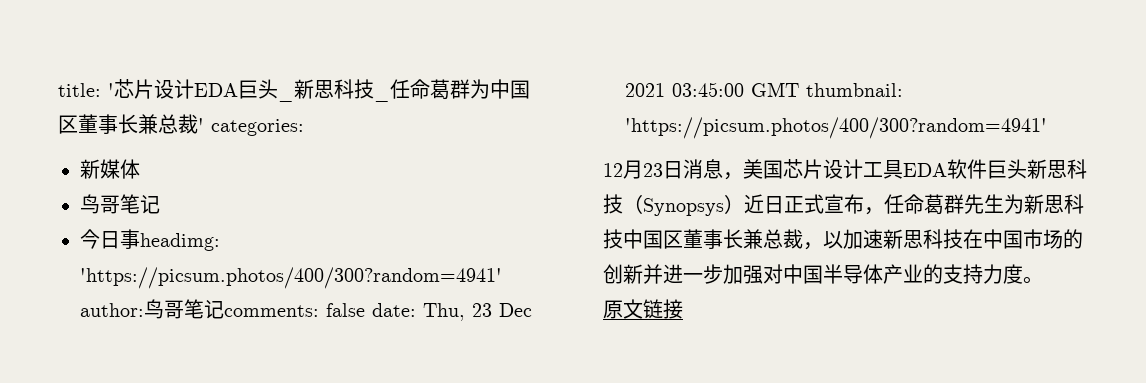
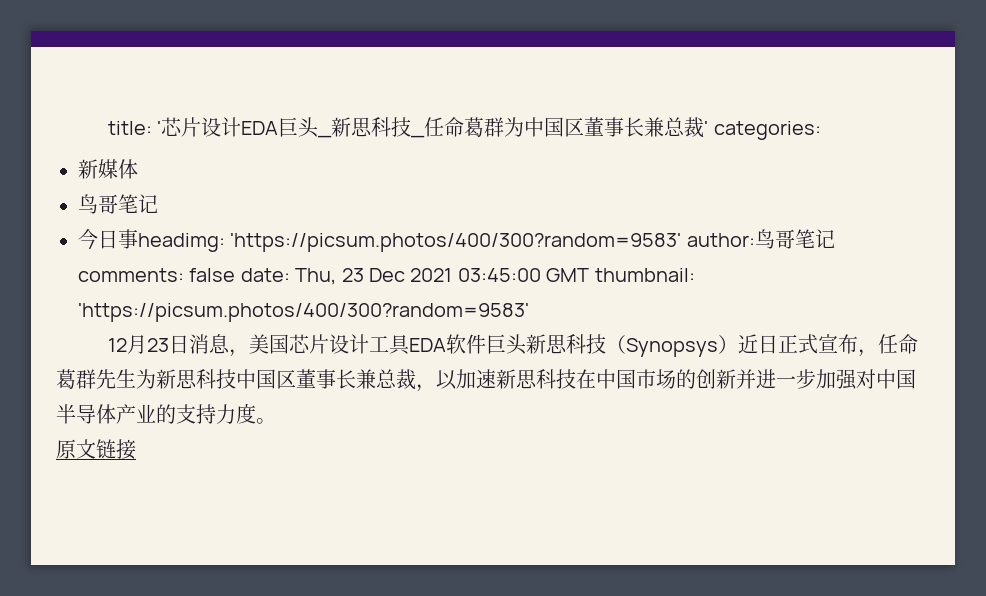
[80,267,502,289] 'https://picsum.photos/400/300?random=4941' -> [230,233,682,252] 'https://picsum.photos/400/300?random=9583'
[625,117,1047,139] 'https://picsum.photos/400/300?random=4941' -> [78,303,529,322] 'https://picsum.photos/400/300?random=9583'

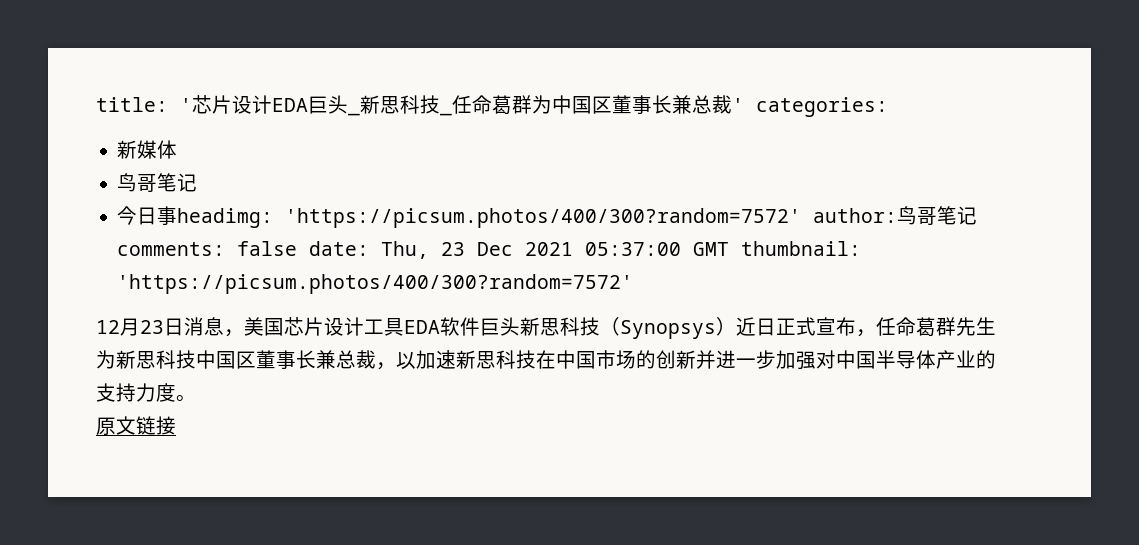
[230,233,682,252] 'https://picsum.photos/400/300?random=9583' -> [285,208,802,228] 'https://picsum.photos/400/300?random=7572'
[457,268,541,282] 03:45:00 -> [585,242,682,256] 05:37:00
[78,303,529,322] 'https://picsum.photos/400/300?random=9583' -> [117,274,634,294] 'https://picsum.photos/400/300?random=7572'

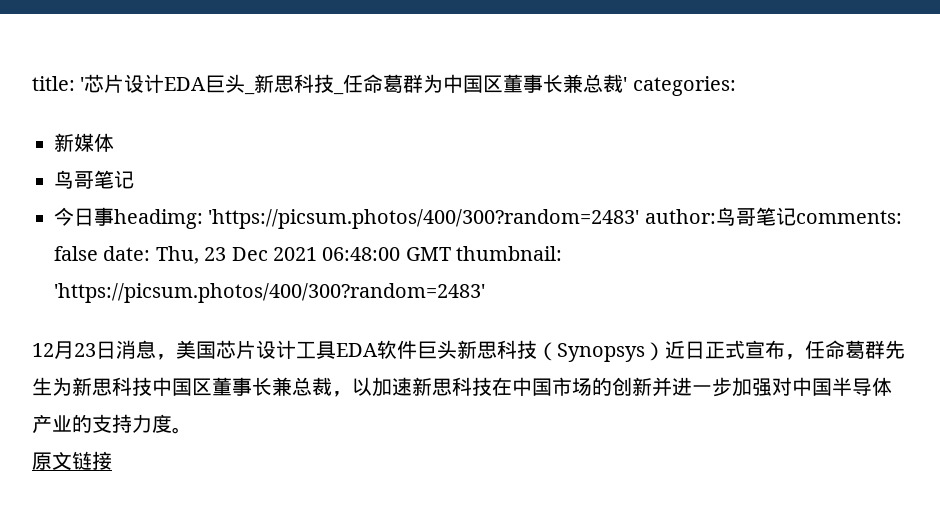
[285,208,802,228] 'https://picsum.photos/400/300?random=7572' -> [208,209,640,229] 'https://picsum.photos/400/300?random=2483'
[585,242,682,256] 05:37:00 -> [322,247,401,261] 06:48:00
[117,274,634,294] 'https://picsum.photos/400/300?random=7572' -> [54,283,485,303] 'https://picsum.photos/400/300?random=2483'

